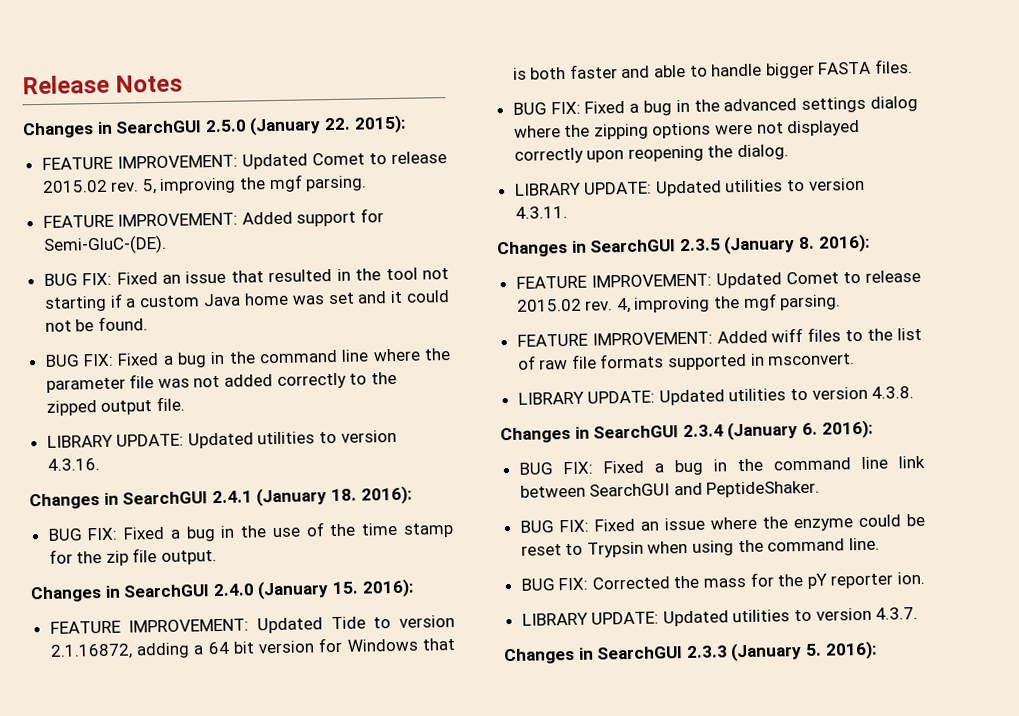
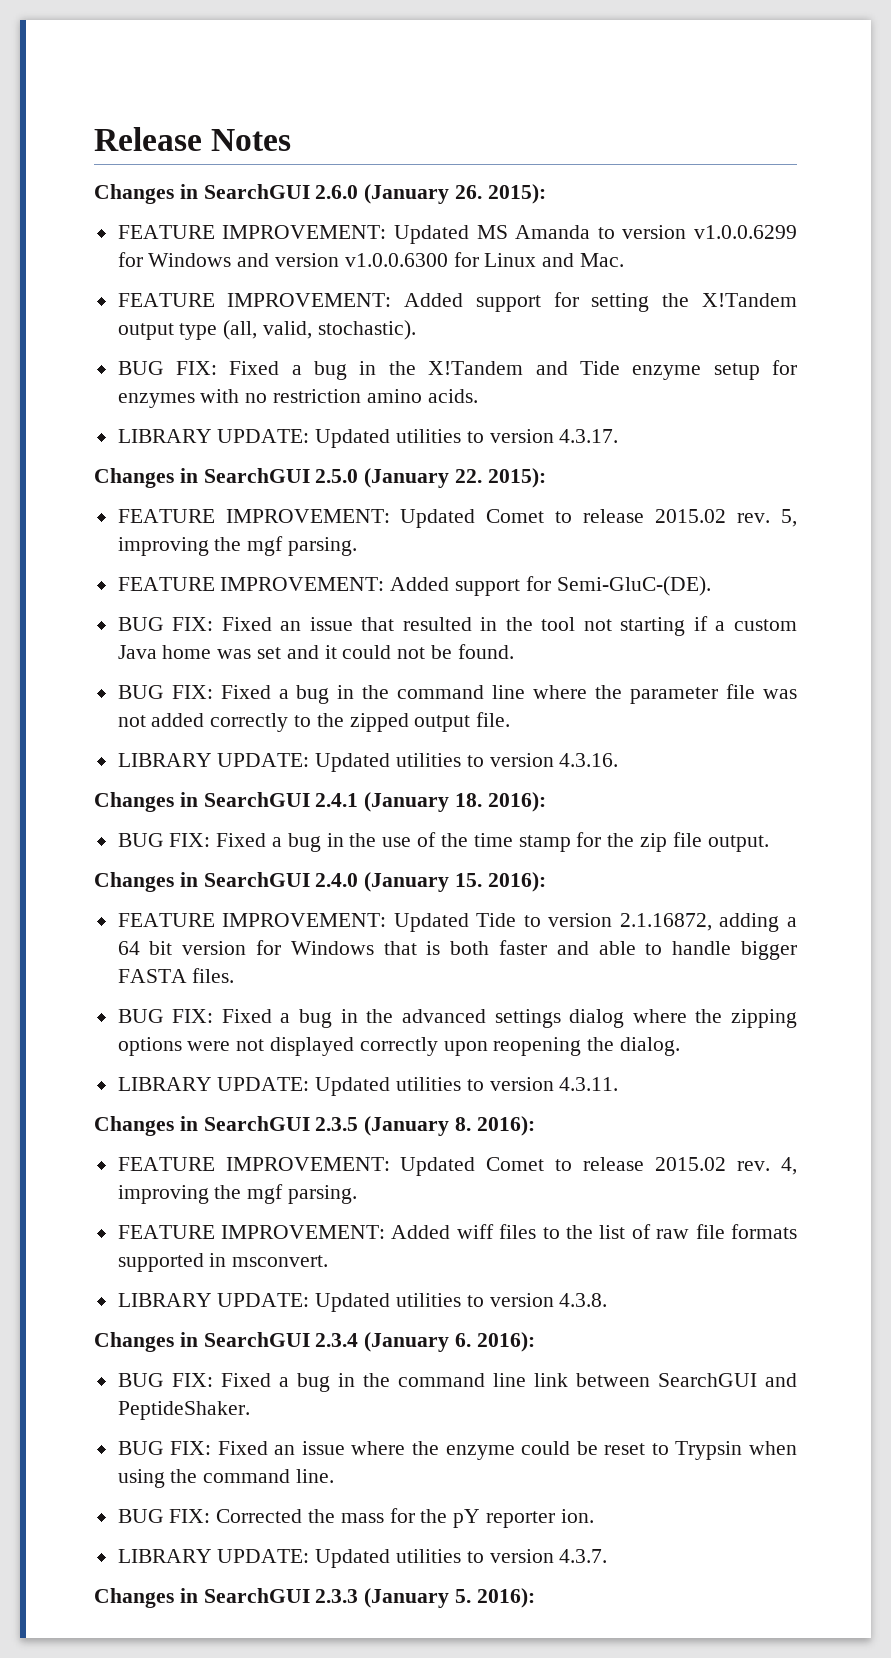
(184, 83) none -> [94,184,546,204] [117,225,798,244] [117,252,625,267] [117,292,798,312] [117,320,416,340] [117,360,797,380] [117,389,478,408] [117,429,619,448] // Changes in SearchGUI 2.6.0 (January 26. 2015): // FEATURE IMPROVEMENT: Updated MS Amanda to version v1.0.0.6299 for Windows and version v1.0.0.6300 for Linux and Mac. // FEATURE IMPROVEMENT: Added support for setting the X!Tandem output type (all, valid, stochastic). // BUG FIX: Fixed a bug in the X!Tandem and Tide enzyme setup for enzymes with no restriction amino acids. // LIBRARY UPDATE: Updated utilities to version 4.3.17.

